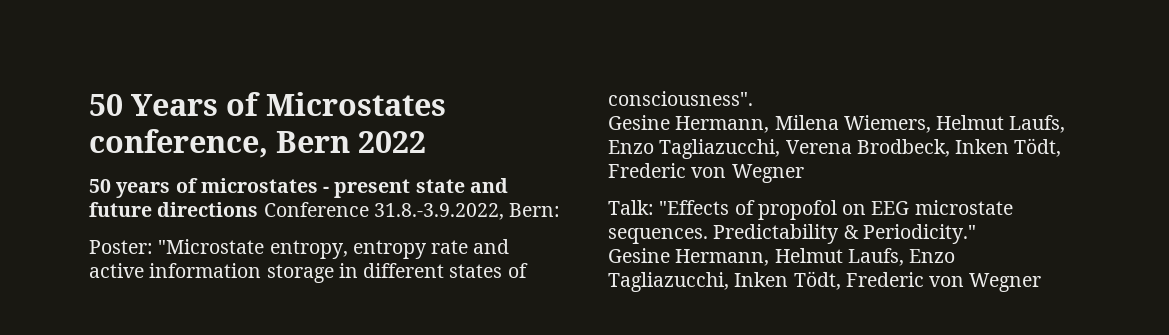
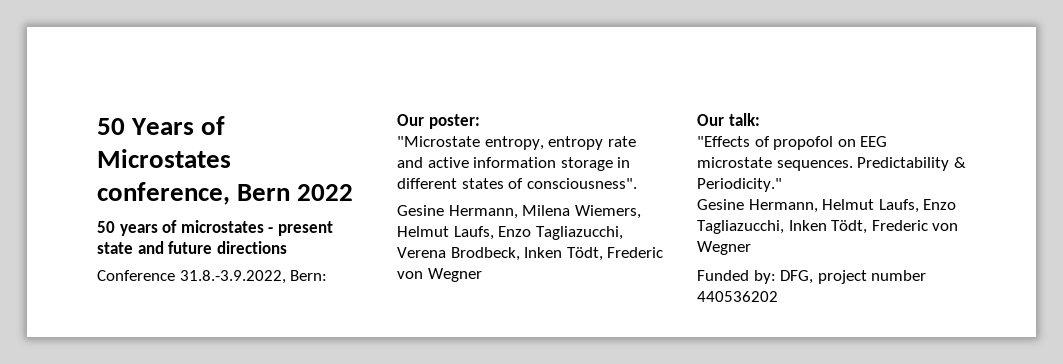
(259, 209) none -> (287, 247) //
[89,240,153,254] Poster: -> [397,114,480,129] Our poster: //
[608,200,654,215] Talk: -> [697,113,760,126] Our talk: //
(1042, 282) none -> [697,270,927,284] [697,291,778,302] // Funded by: DFG, project number 440536202

